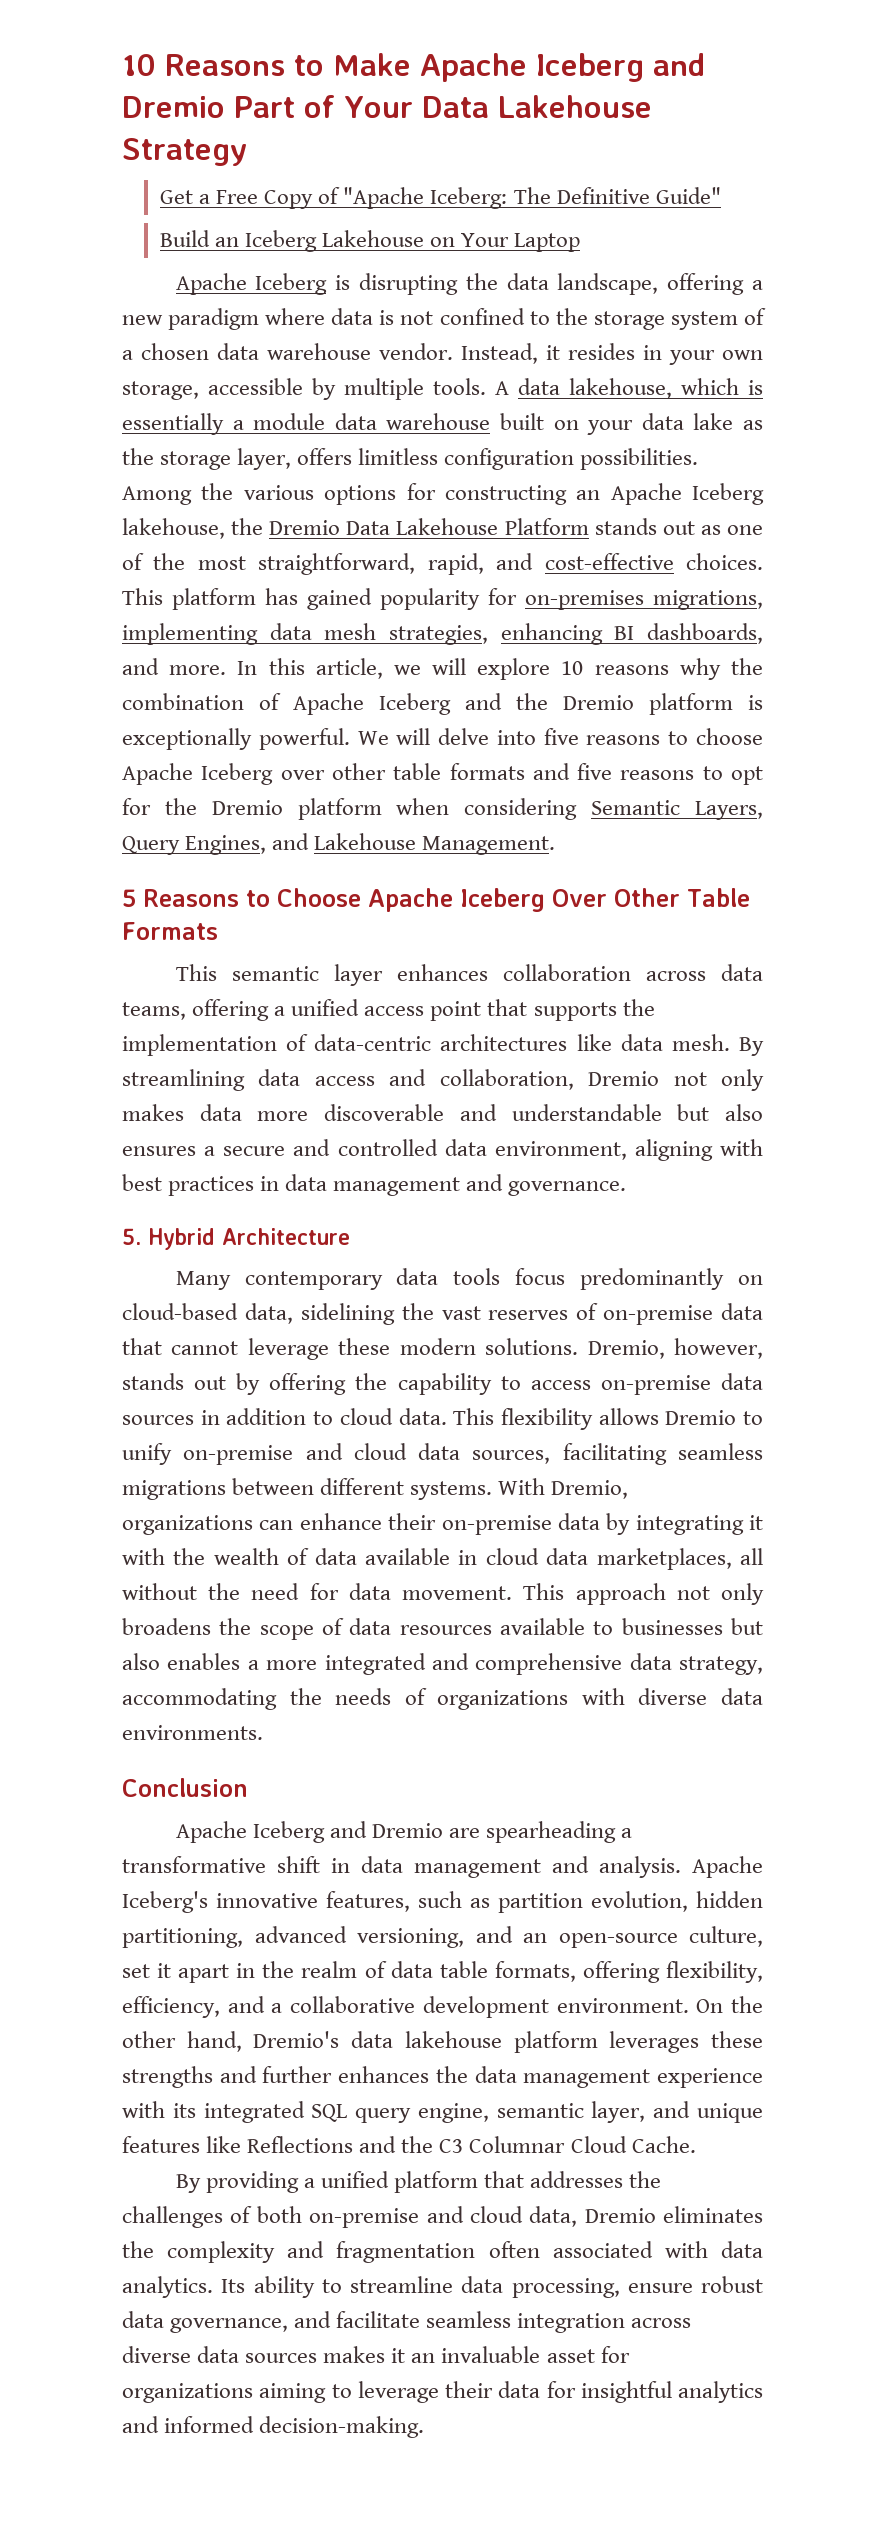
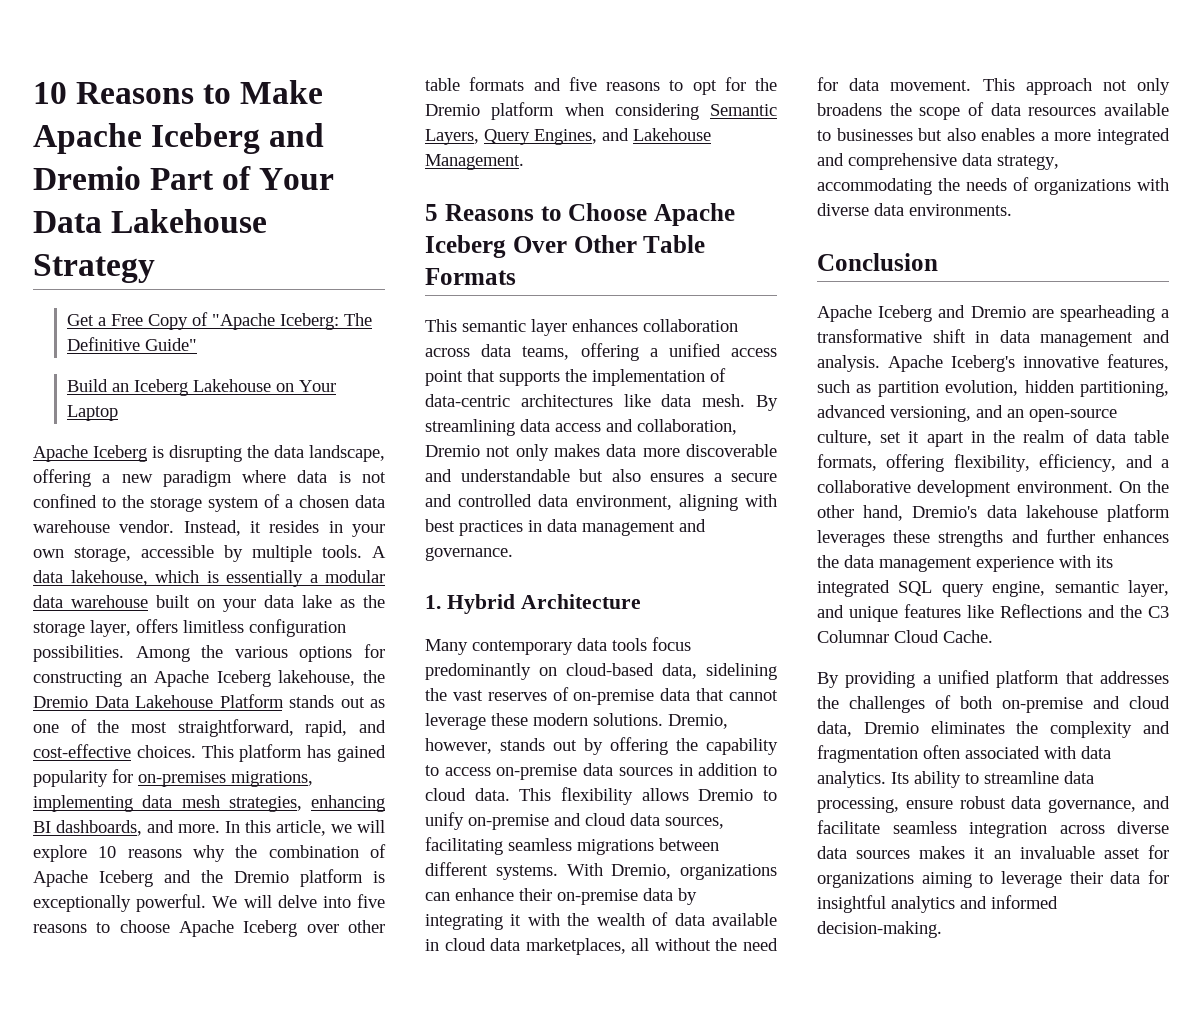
[253,413,326,430] module -> [325,570,385,583] modular
[122,1228,141,1245] 5. -> [425,595,441,609] 1.

